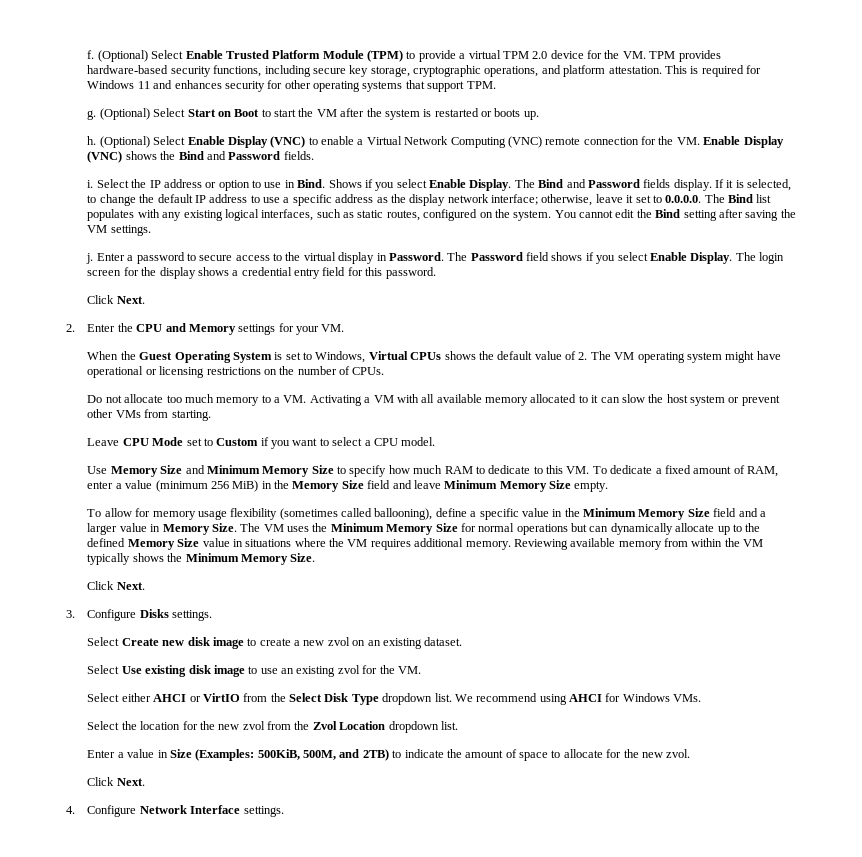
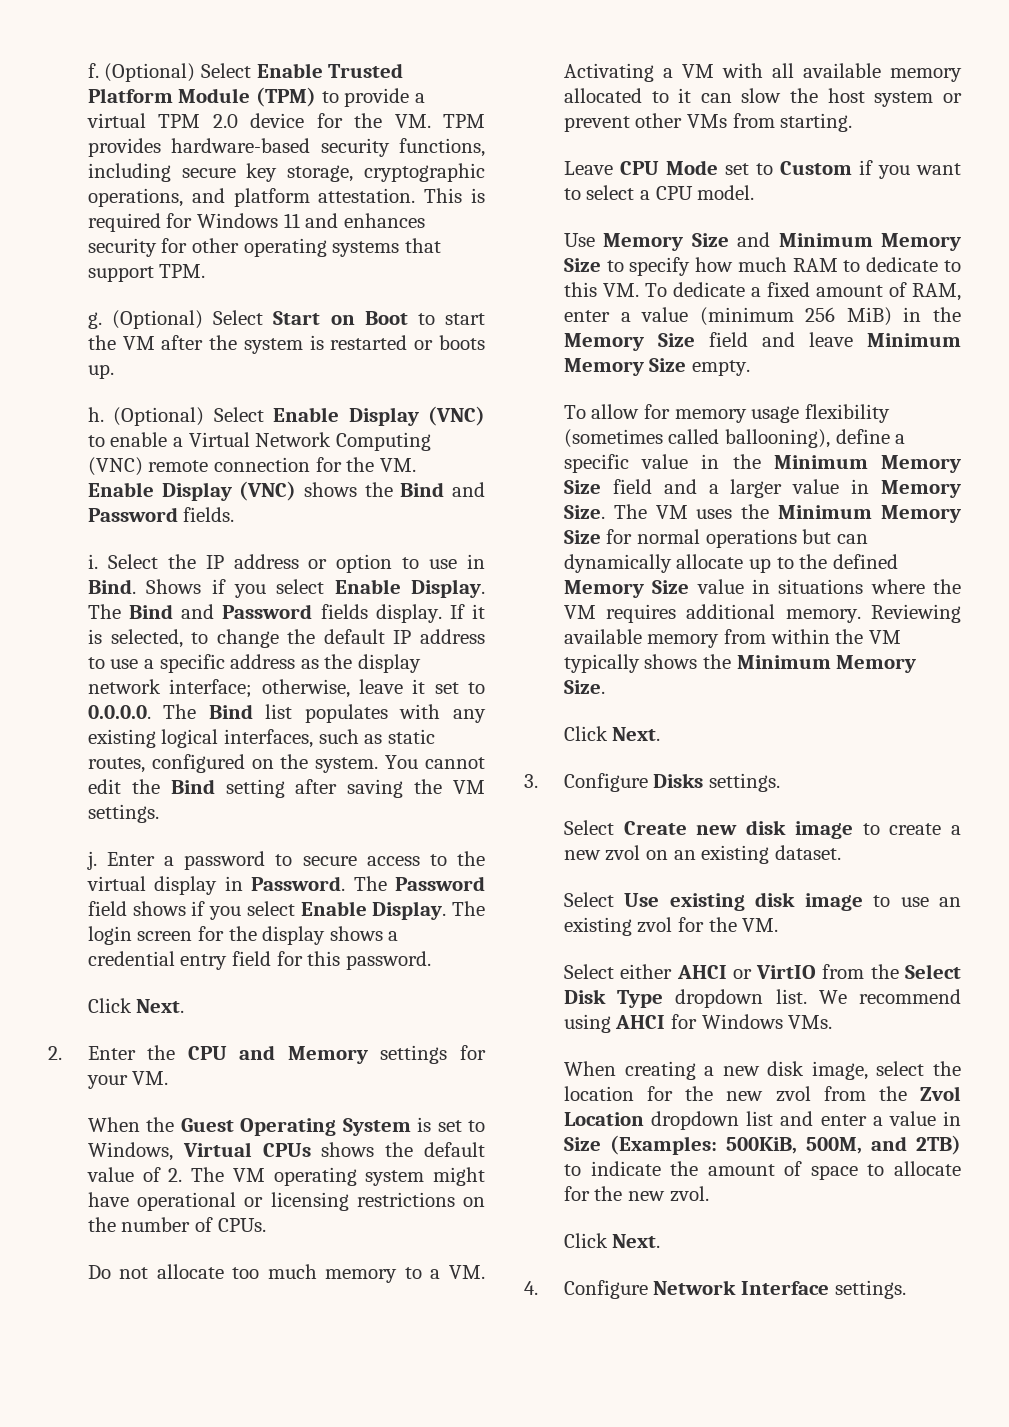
[87,721,120,730] Select -> [563,1061,925,1080] When creating a new disk image, select
[440,721,458,730] [87,750,116,758] list. // Enter -> [746,1111,867,1126] list and enter

